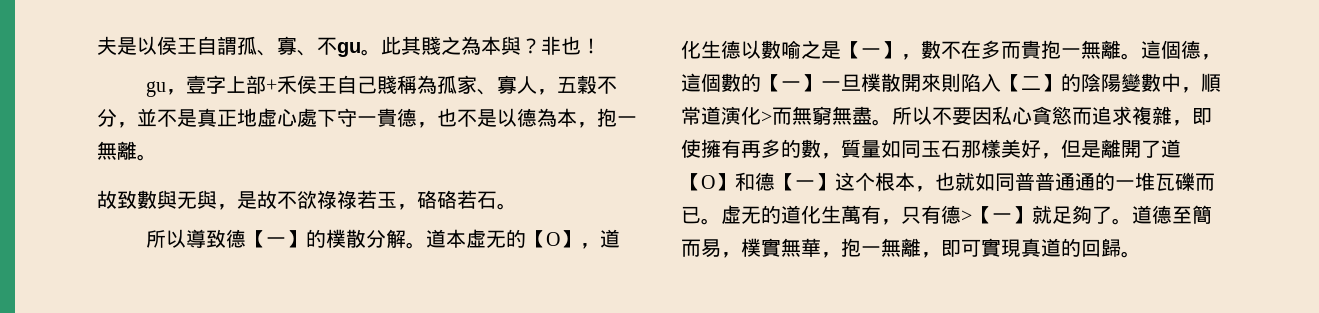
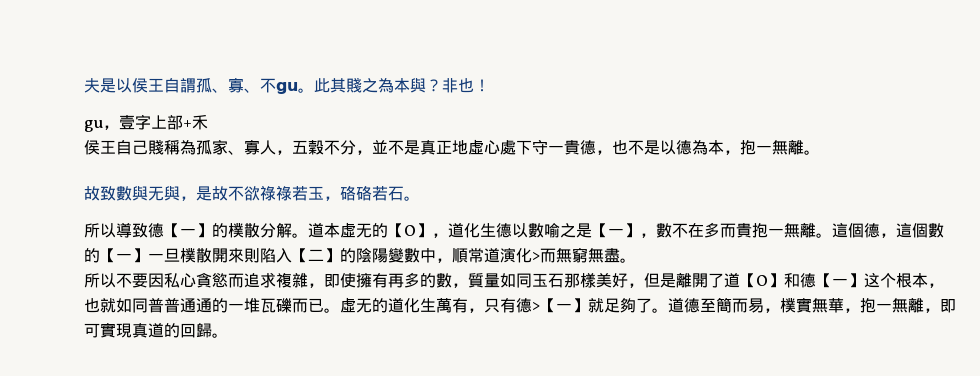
(298, 84) none -> (208, 122) //
(892, 122) none -> (636, 260) //

